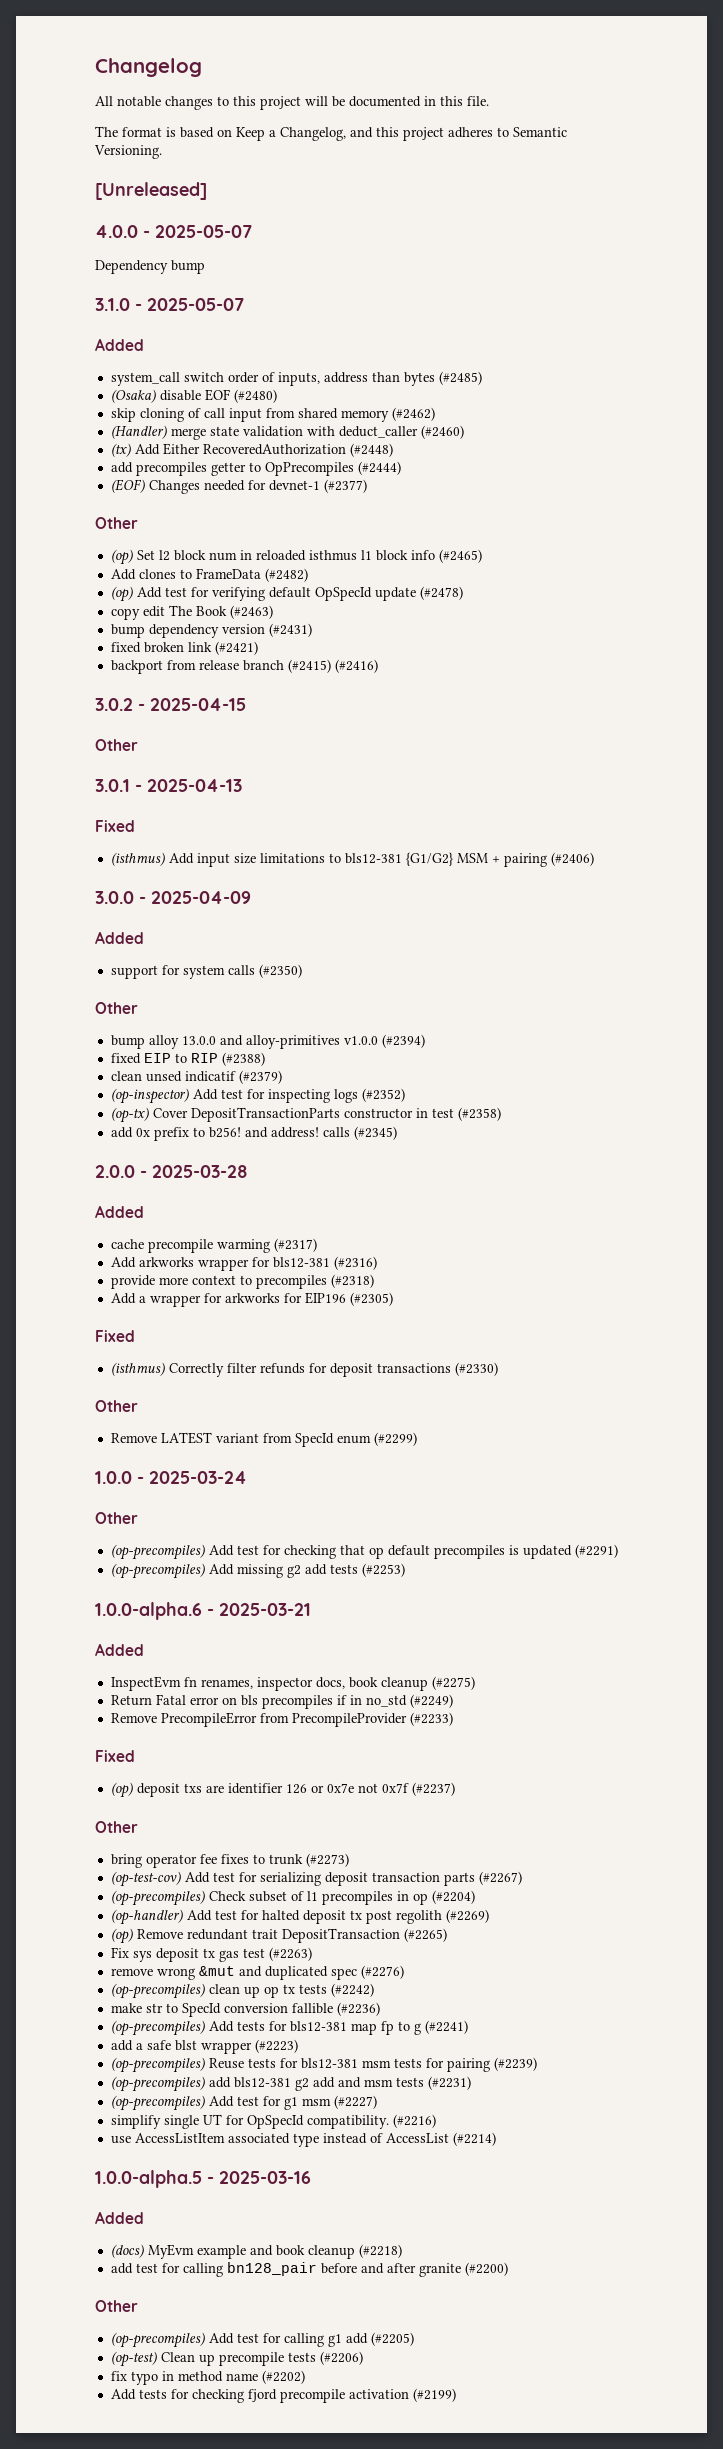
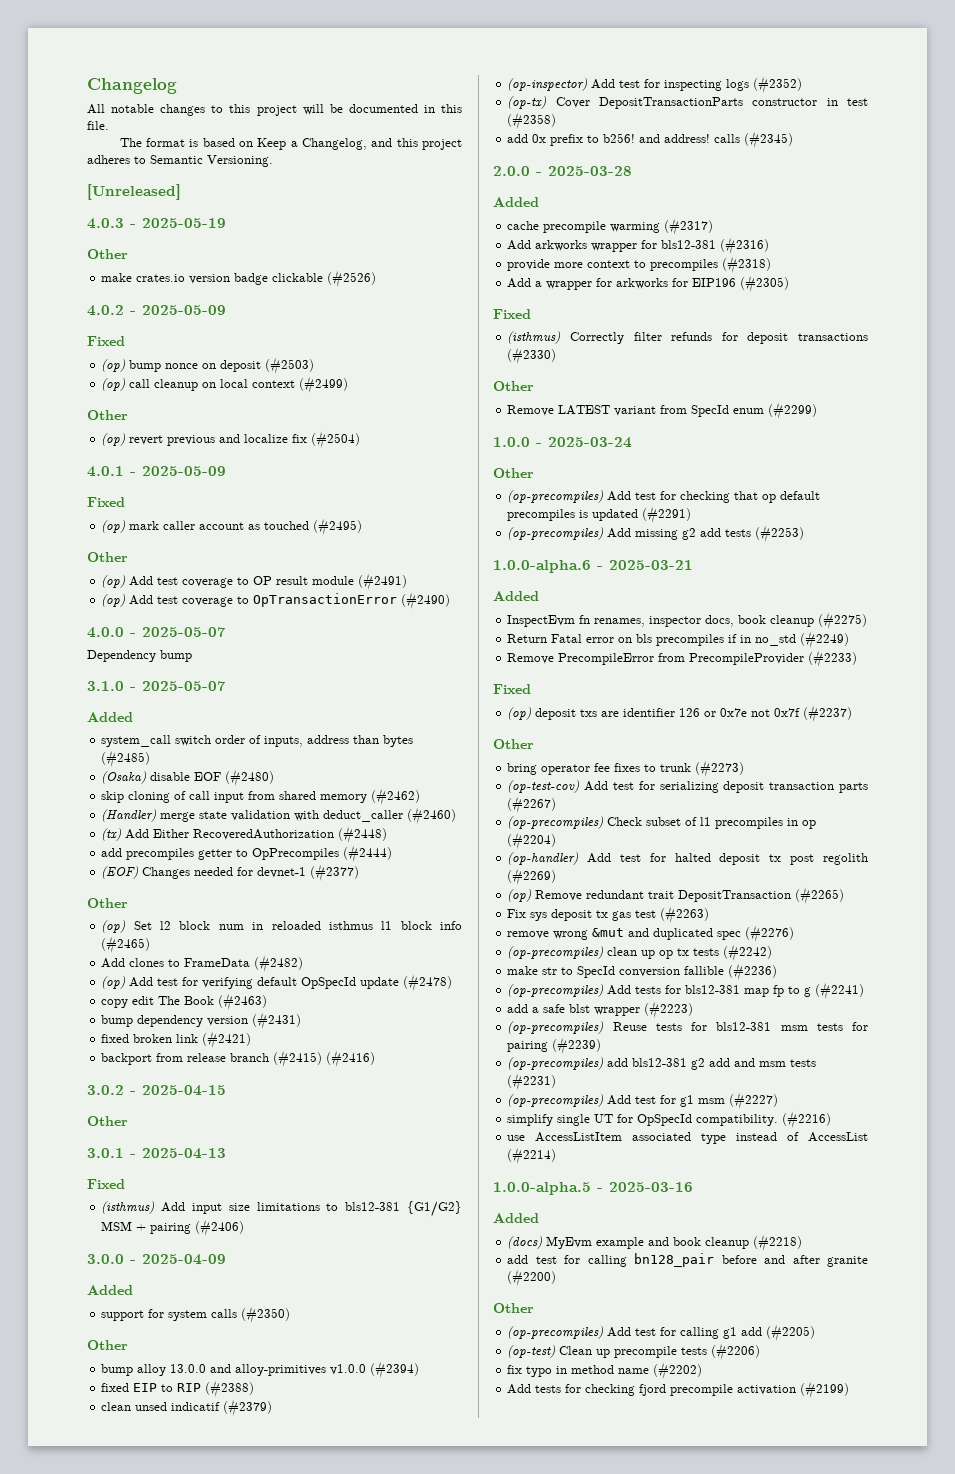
(207, 191) none -> [87,218,226,229] [87,249,128,259] [101,270,377,287] [87,305,226,316] [87,336,125,346] [101,357,315,374] [101,376,349,393] [87,410,128,420] [101,431,361,448] [87,466,226,477] [87,497,125,507] [101,518,363,535] [87,552,128,562] [101,573,408,590] [101,592,451,609] // 4.0.3 - 2025-05-19 // Other // make crates.io version badge clickable (#2526) // 4.0.2 - 2025-05-09 // Fixed // (op) bump nonce on deposit (#2503) // (op) call cleanup on local context (#2499) // Other // (op) revert previous and localize fix (#2504) // 4.0.1 - 2025-05-09 // Fixed // (op) mark caller account as touched (#2495) // Other // (op) Add test coverage to OP result module (#2491) // (op) Add test coverage to OpTransactionError (#2490)

